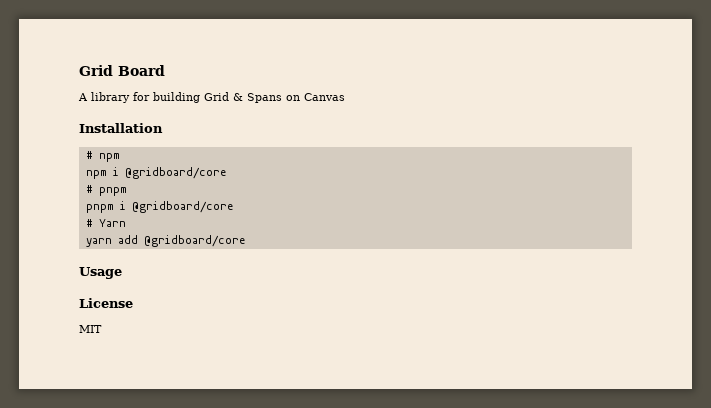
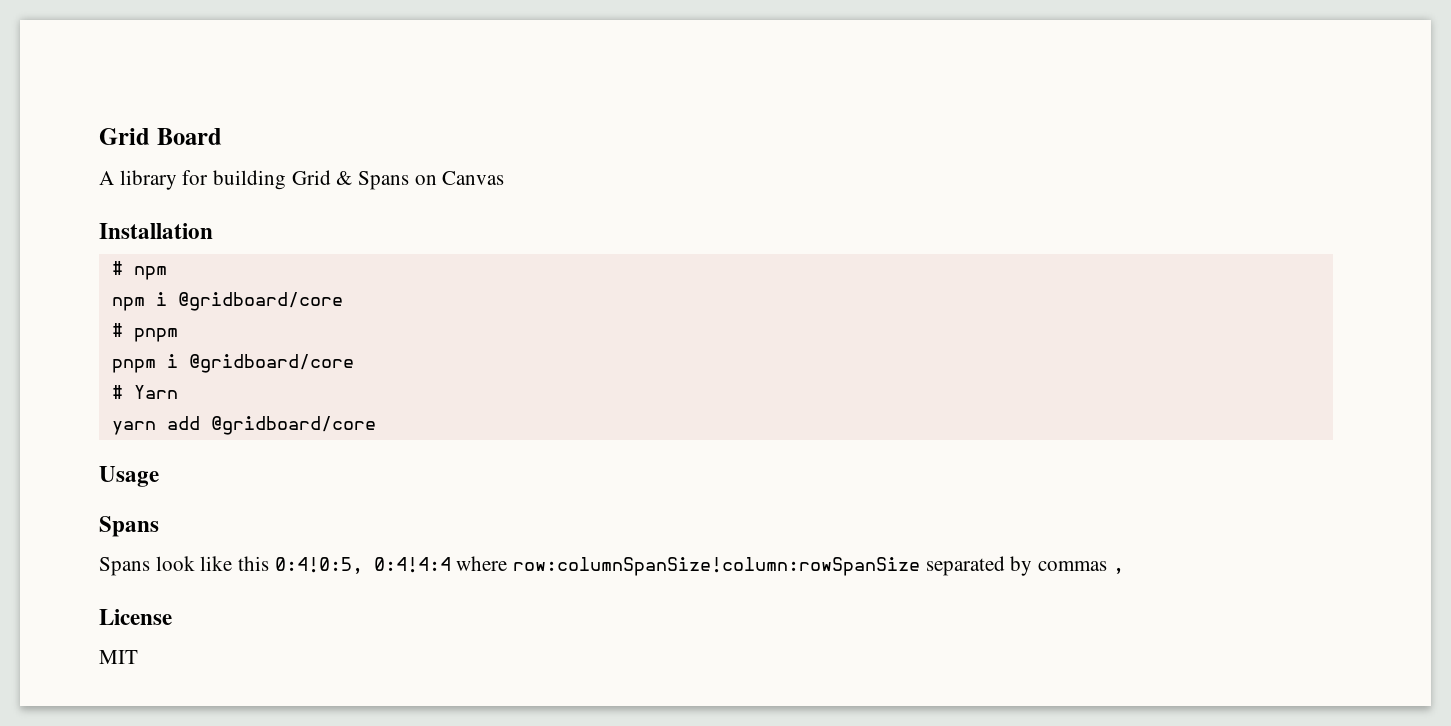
(122, 273) none -> [99,516,159,537] [99,556,1124,576] // Spans // Spans look like this 0:4!0:5, 0:4!4:4 where row:columnSpanSize!column:rowSpanSize separated by commas ,

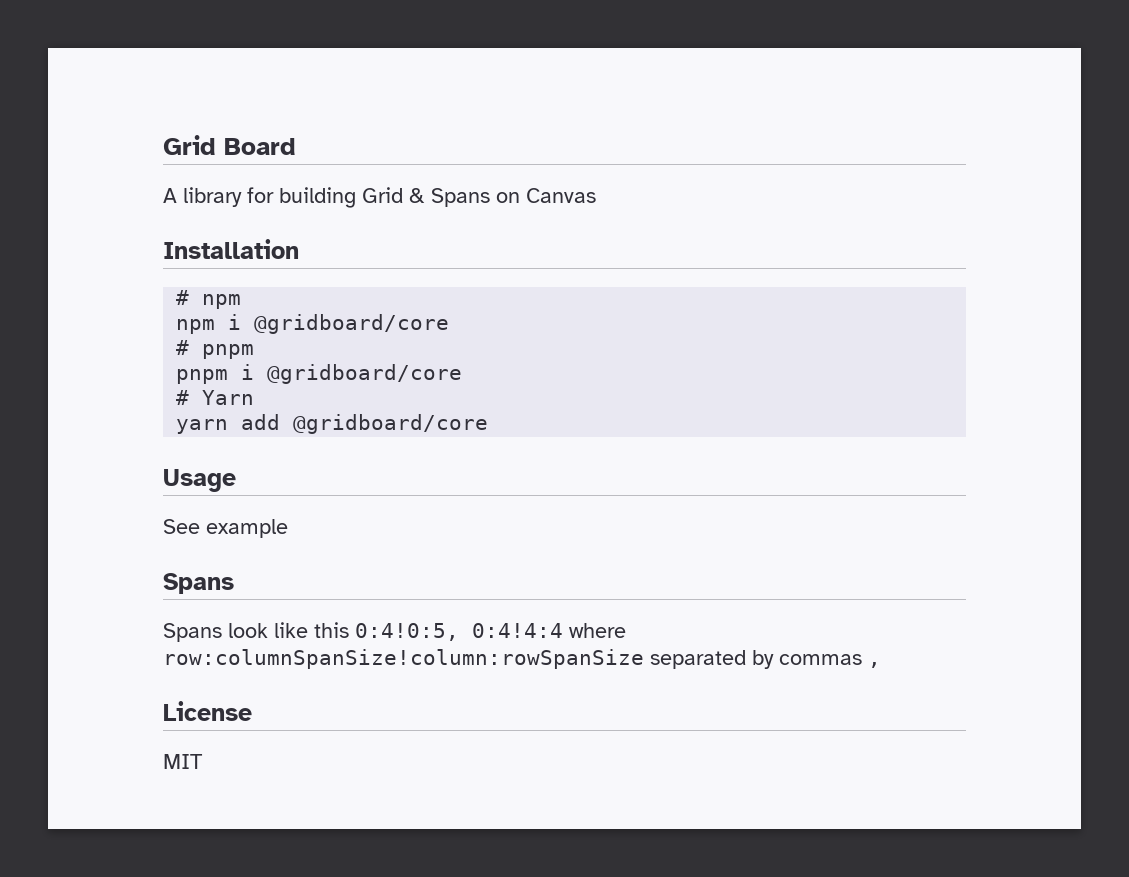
(159, 476) none -> [163,519,288,538] // See example

